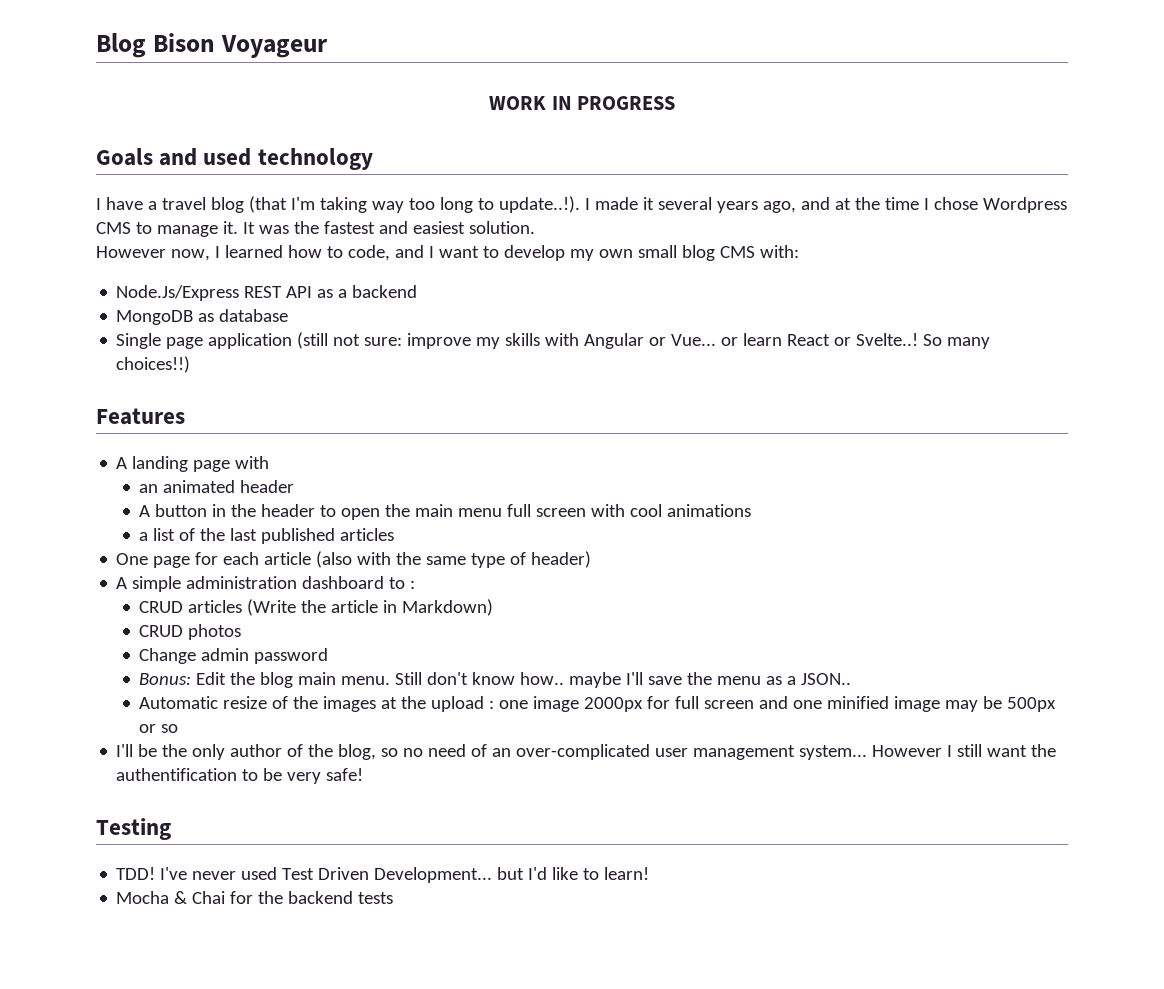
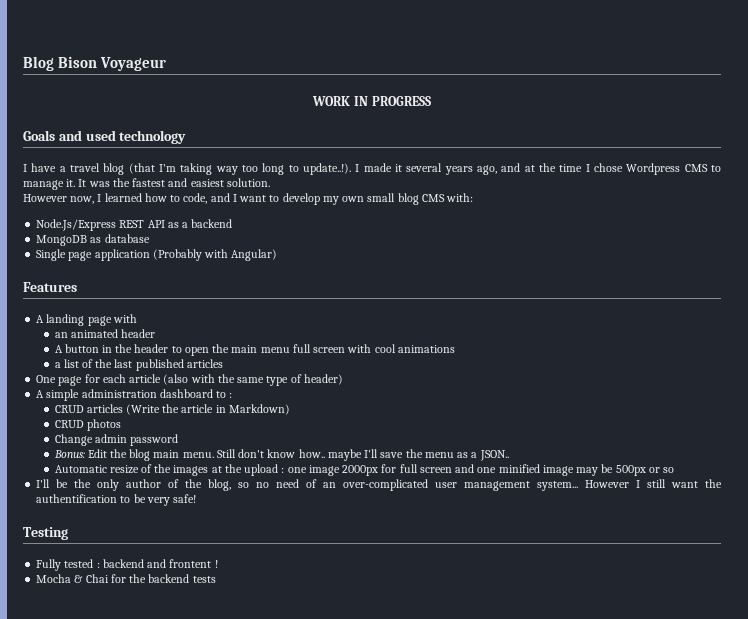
[297,332,991,349] [116,356,191,373] (still not sure: improve my skills with Angular or Vue... or learn React or Svelte..! So many choices!!) -> [152,249,278,261] (Probably with Angular)
[116,867,650,883] TDD! I've never used Test Driven Development... but I'd like to learn! -> [36,559,218,571] Fully tested : backend and frontent !

